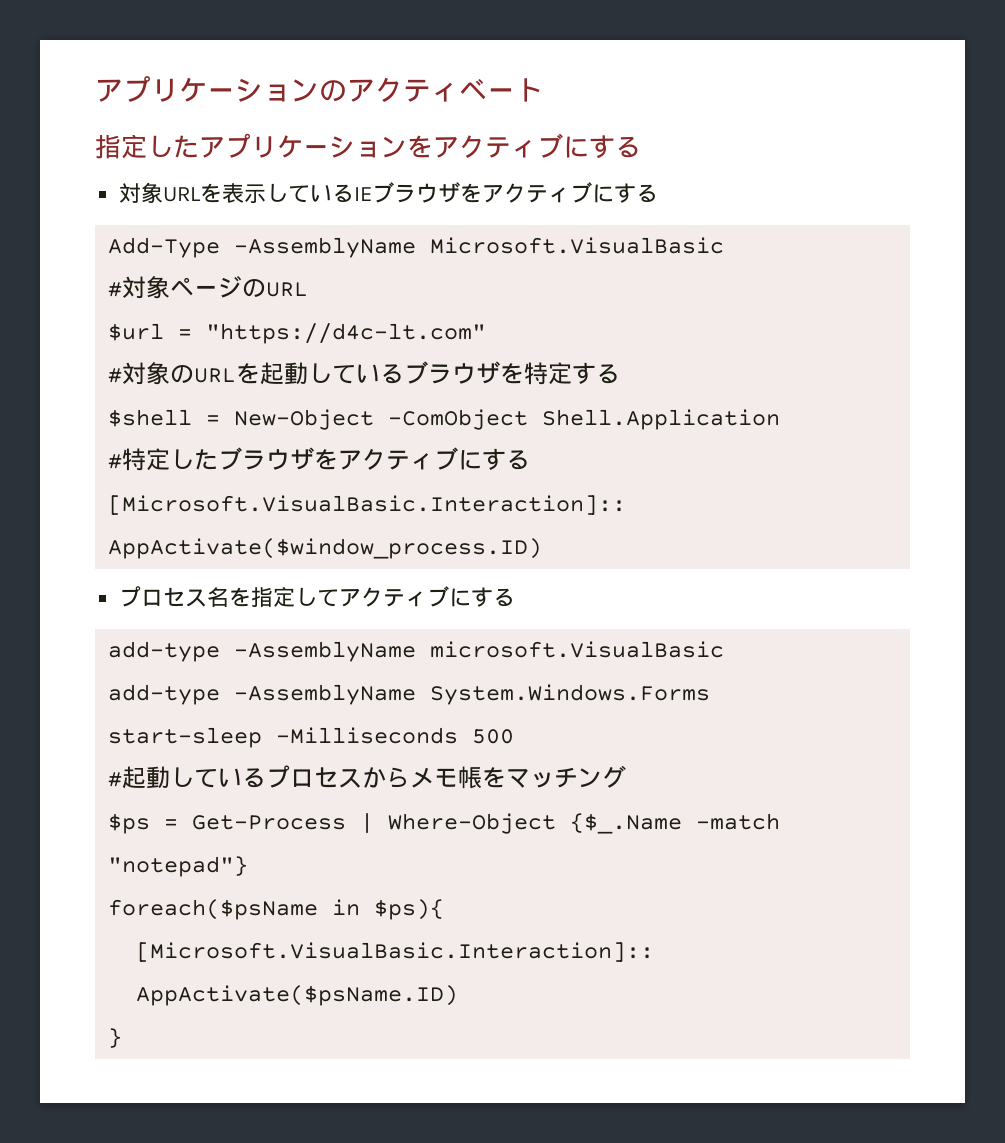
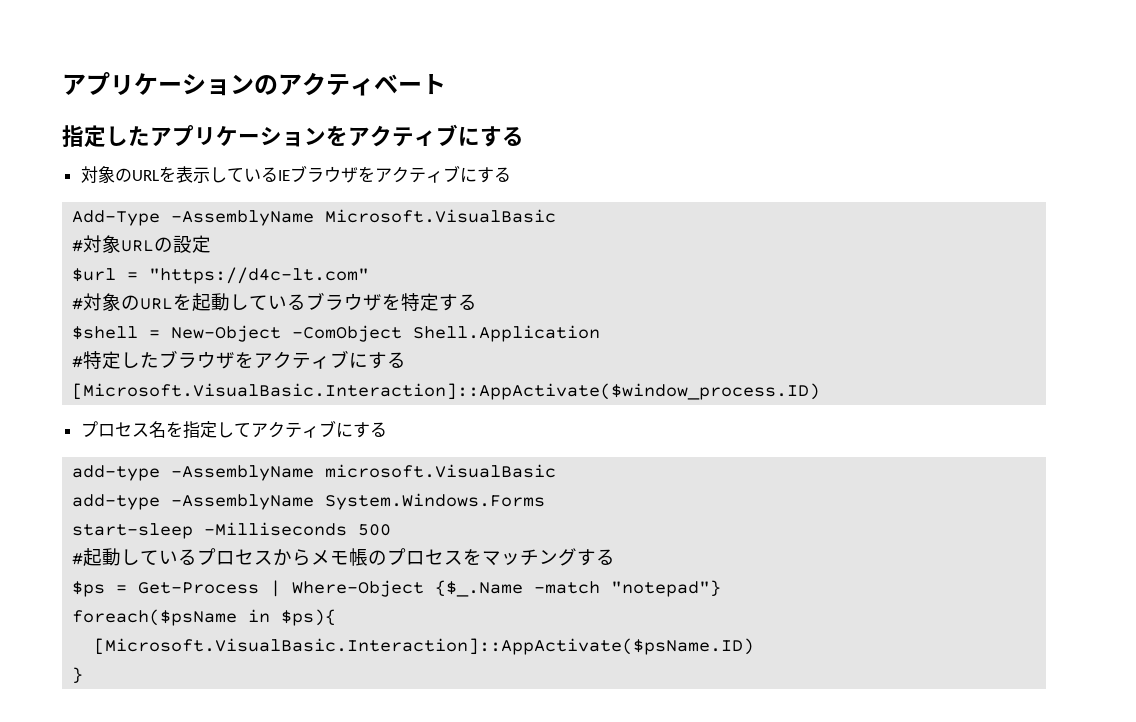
(164, 192) none -> [114,168,132,182] の
[170,276,309,298] ページのURL -> [121,235,212,253] URLの設定
(483, 777) none -> [368,548,464,565] のプロセス
(627, 776) none -> [577,549,616,566] する

